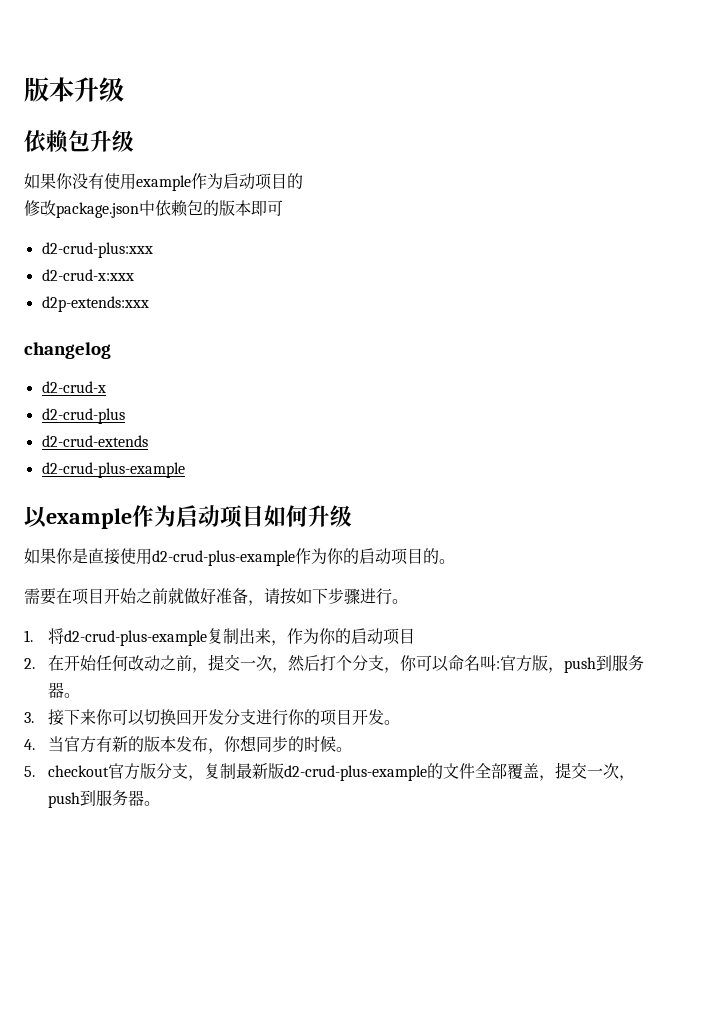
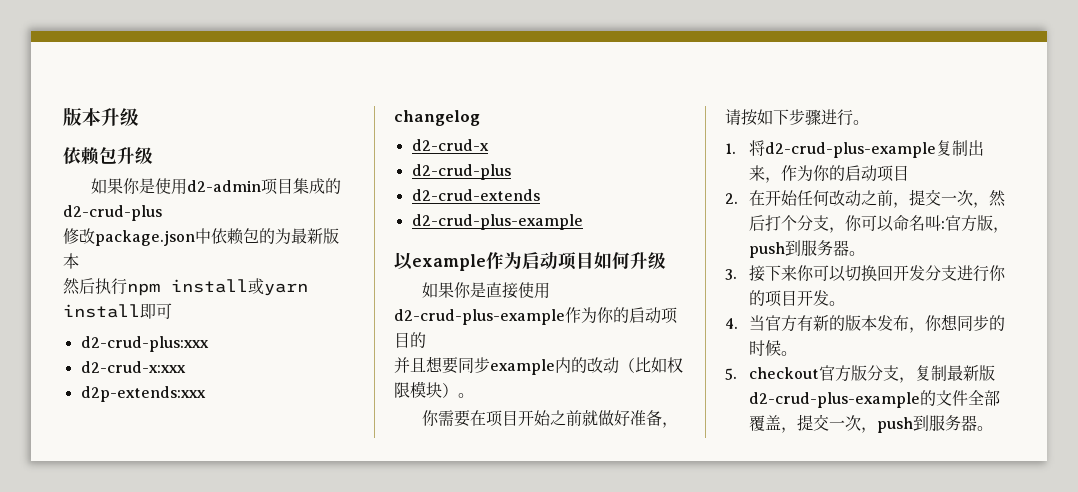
[72,173,303,191] 没有使用example作为启动项目的 -> [138,178,341,195] [63,205,162,221] 是使用d2-admin项目集成的d2-crud-plus
[219,200,251,216] 版本 -> [275,228,339,244] [63,253,79,269] [63,278,308,296] [63,304,140,318] 为最新版本 // 然后执行npm install或yarn install
[439,559,455,564] 。 // -> [394,356,683,375] [394,381,474,398] [421,410,439,426] // 并且想要同步example内的改动（比如权限模块）。 // 你

